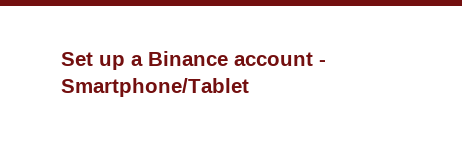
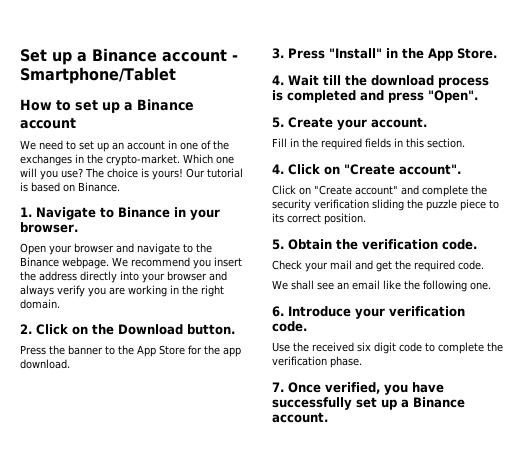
(249, 87) none -> [20,99,194,113] [20,118,76,129] [20,140,229,152] [20,154,234,166] [20,168,243,180] [20,182,120,192] [20,207,220,220] [20,222,78,233] [20,243,212,255] [20,257,242,269] [20,271,227,283] [20,285,224,297] [20,299,60,309] [20,324,235,335] [20,345,241,357] [20,359,70,369] [272,48,497,61] [272,75,489,88] [272,90,478,103] [272,117,427,130] [272,138,465,150] [272,164,461,175] [272,185,487,197] [272,199,499,211] [272,213,366,225] [272,239,477,250] [272,260,484,272] [272,280,491,292] [272,306,465,319] [272,321,307,332] [272,342,503,354] [272,356,362,368] [272,382,444,395] [272,397,465,410] [272,412,328,423] // How to set up a Binance account // We need to set up an account in one of the exchanges in the crypto-market. Which one will you use? The choice is yours! Our tutorial is based on Binance. // 1. Navigate to Binance in your browser. // Open your browser and navigate to the Binance webpage. We recommend you insert the address directly into your browser and always verify you are working in the right domain. // 2. Click on the Download button. // Press the banner to the App Store for the app download. // 3. Press "Install" in the App Store. // 4. Wait till the download process is completed and press "Open". // 5. Create your account. // Fill in the required fields in this section. // 4. Click on "Create account". // Click on "Create account" and complete the security verification sliding the puzzle piece to its correct position. // 5. Obtain the verification code. // Check your mail and get the required code. // We shall see an email like the following one. // 6. Introduce your verification code. // Use the received six digit code to complete the verification phase. // 7. Once verified, you have successfully set up a Binance account.

